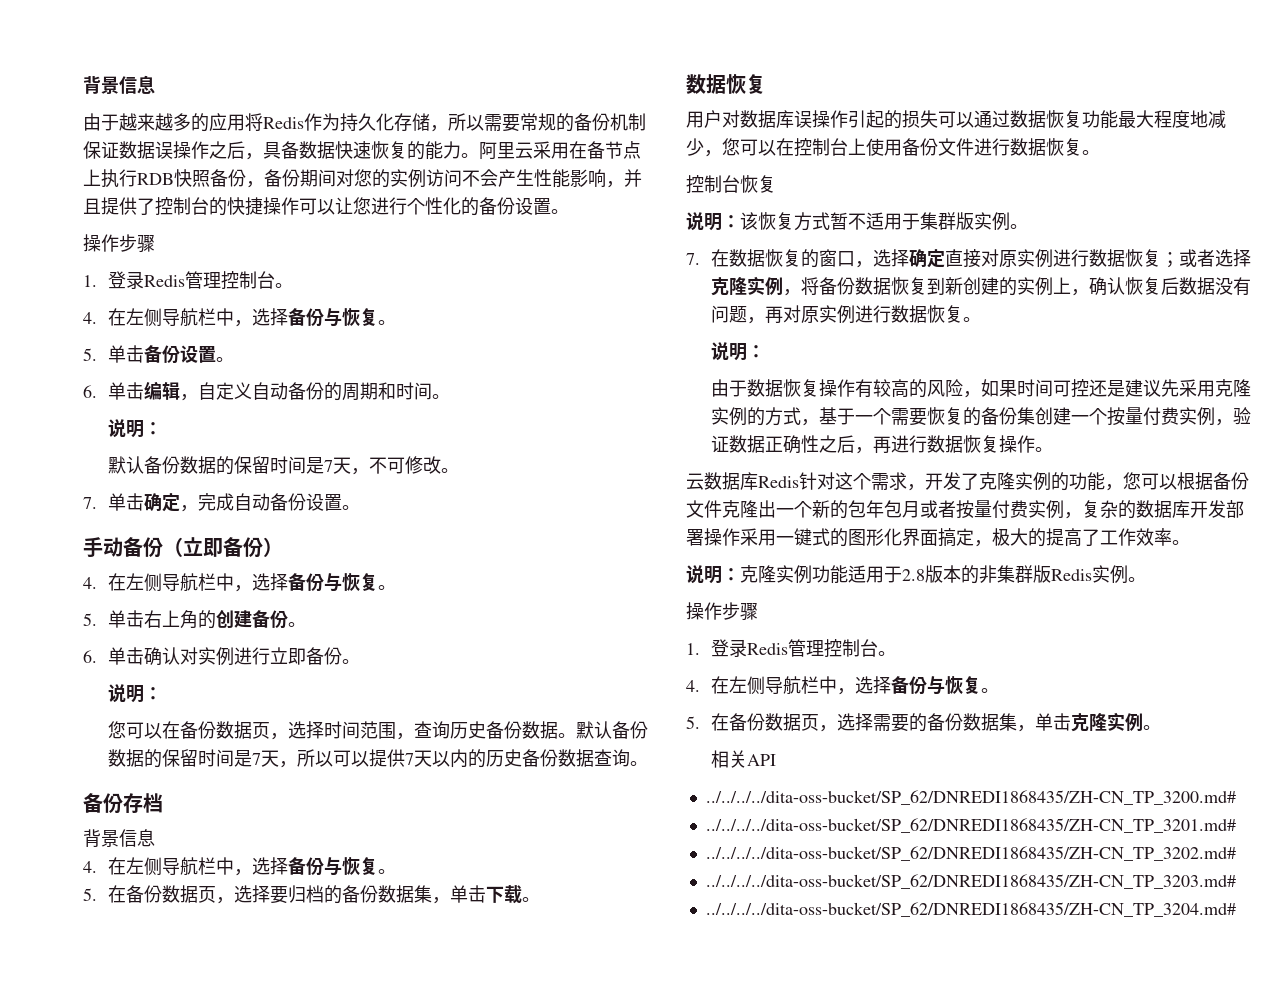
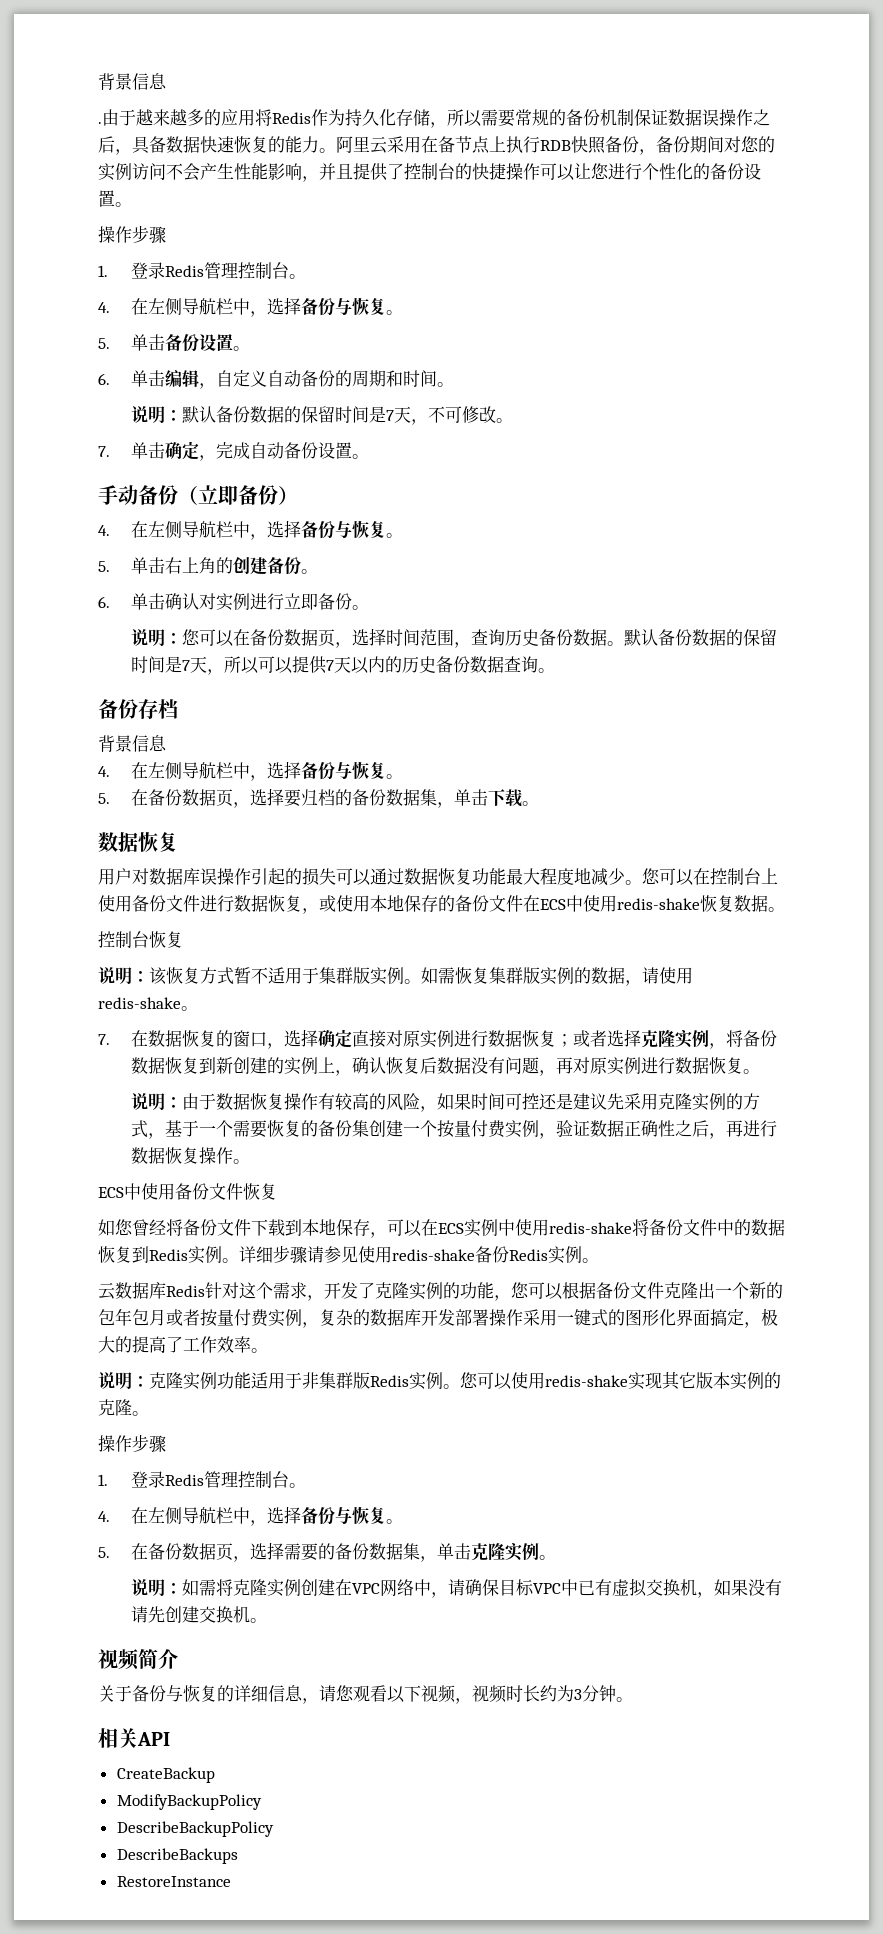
[83,75,155,94] 背景信息 // -> [98,73,167,91] [98,122,102,124] 背景信息 // .
(162, 428) // -> (182, 415) none
(162, 693) // -> (182, 638) none
[704,150,722,157] ， -> [625,880,642,885] 。
(1082, 147) none -> [302,895,768,914] ，或使用本地保存的备份文件在ECS中使用redis-shake恢复数据
(1028, 226) none -> [421,967,693,986] [98,997,198,1011] 如需恢复集群版实例的数据，请使用redis-shake。
(765, 351) // -> (182, 1102) none
(1053, 449) none -> [98,1183,277,1200] [98,1219,785,1238] [98,1245,599,1264] // ECS中使用备份文件恢复 // 如您曾经将备份文件下载到本地保存，可以在ECS实例中使用redis-shake将备份文件中的数据恢复到Redis实例。详细步骤请参见使用redis-shake备份Redis实例。
[902,565,979,584] 2.8版本的 -> (302, 1380) none
(1146, 579) none -> [460,1371,781,1390] [98,1399,149,1416] 您可以使用redis-shake实现其它版本实例的克隆。
[710,750,776,768] [705,790,1236,805] [705,818,1236,833] [705,846,1236,861] [705,874,1236,889] [705,902,1236,917] 相关API // ../../../../dita-oss-bucket/SP_62/DNREDI1868435/ZH-CN_TP_3200.md# // ../../../../dita-oss-bucket/SP_62/DNREDI1868435/ZH-CN_TP_3201.md# // ../../../../dita-oss-bucket/SP_62/DNREDI1868435/ZH-CN_TP_3202.md# // ../../../../dita-oss-bucket/SP_62/DNREDI1868435/ZH-CN_TP_3203.md# // ../../../../dita-oss-bucket/SP_62/DNREDI1868435/ZH-CN_TP_3204.md# -> [130,1578,782,1598] [130,1606,267,1623] [98,1649,178,1670] [98,1685,633,1704] [98,1728,170,1748] [116,1767,215,1783] [116,1794,262,1810] [116,1821,274,1837] [116,1848,238,1864] [116,1876,231,1887] 说明：如需将克隆实例创建在VPC网络中，请确保目标VPC中已有虚拟交换机，如果没有请先创建交换机。 // 视频简介 // 关于备份与恢复的详细信息，请您观看以下视频，视频时长约为3分钟。 // 相关API // CreateBackup // ModifyBackupPolicy // DescribeBackupPolicy // DescribeBackups // RestoreInstance

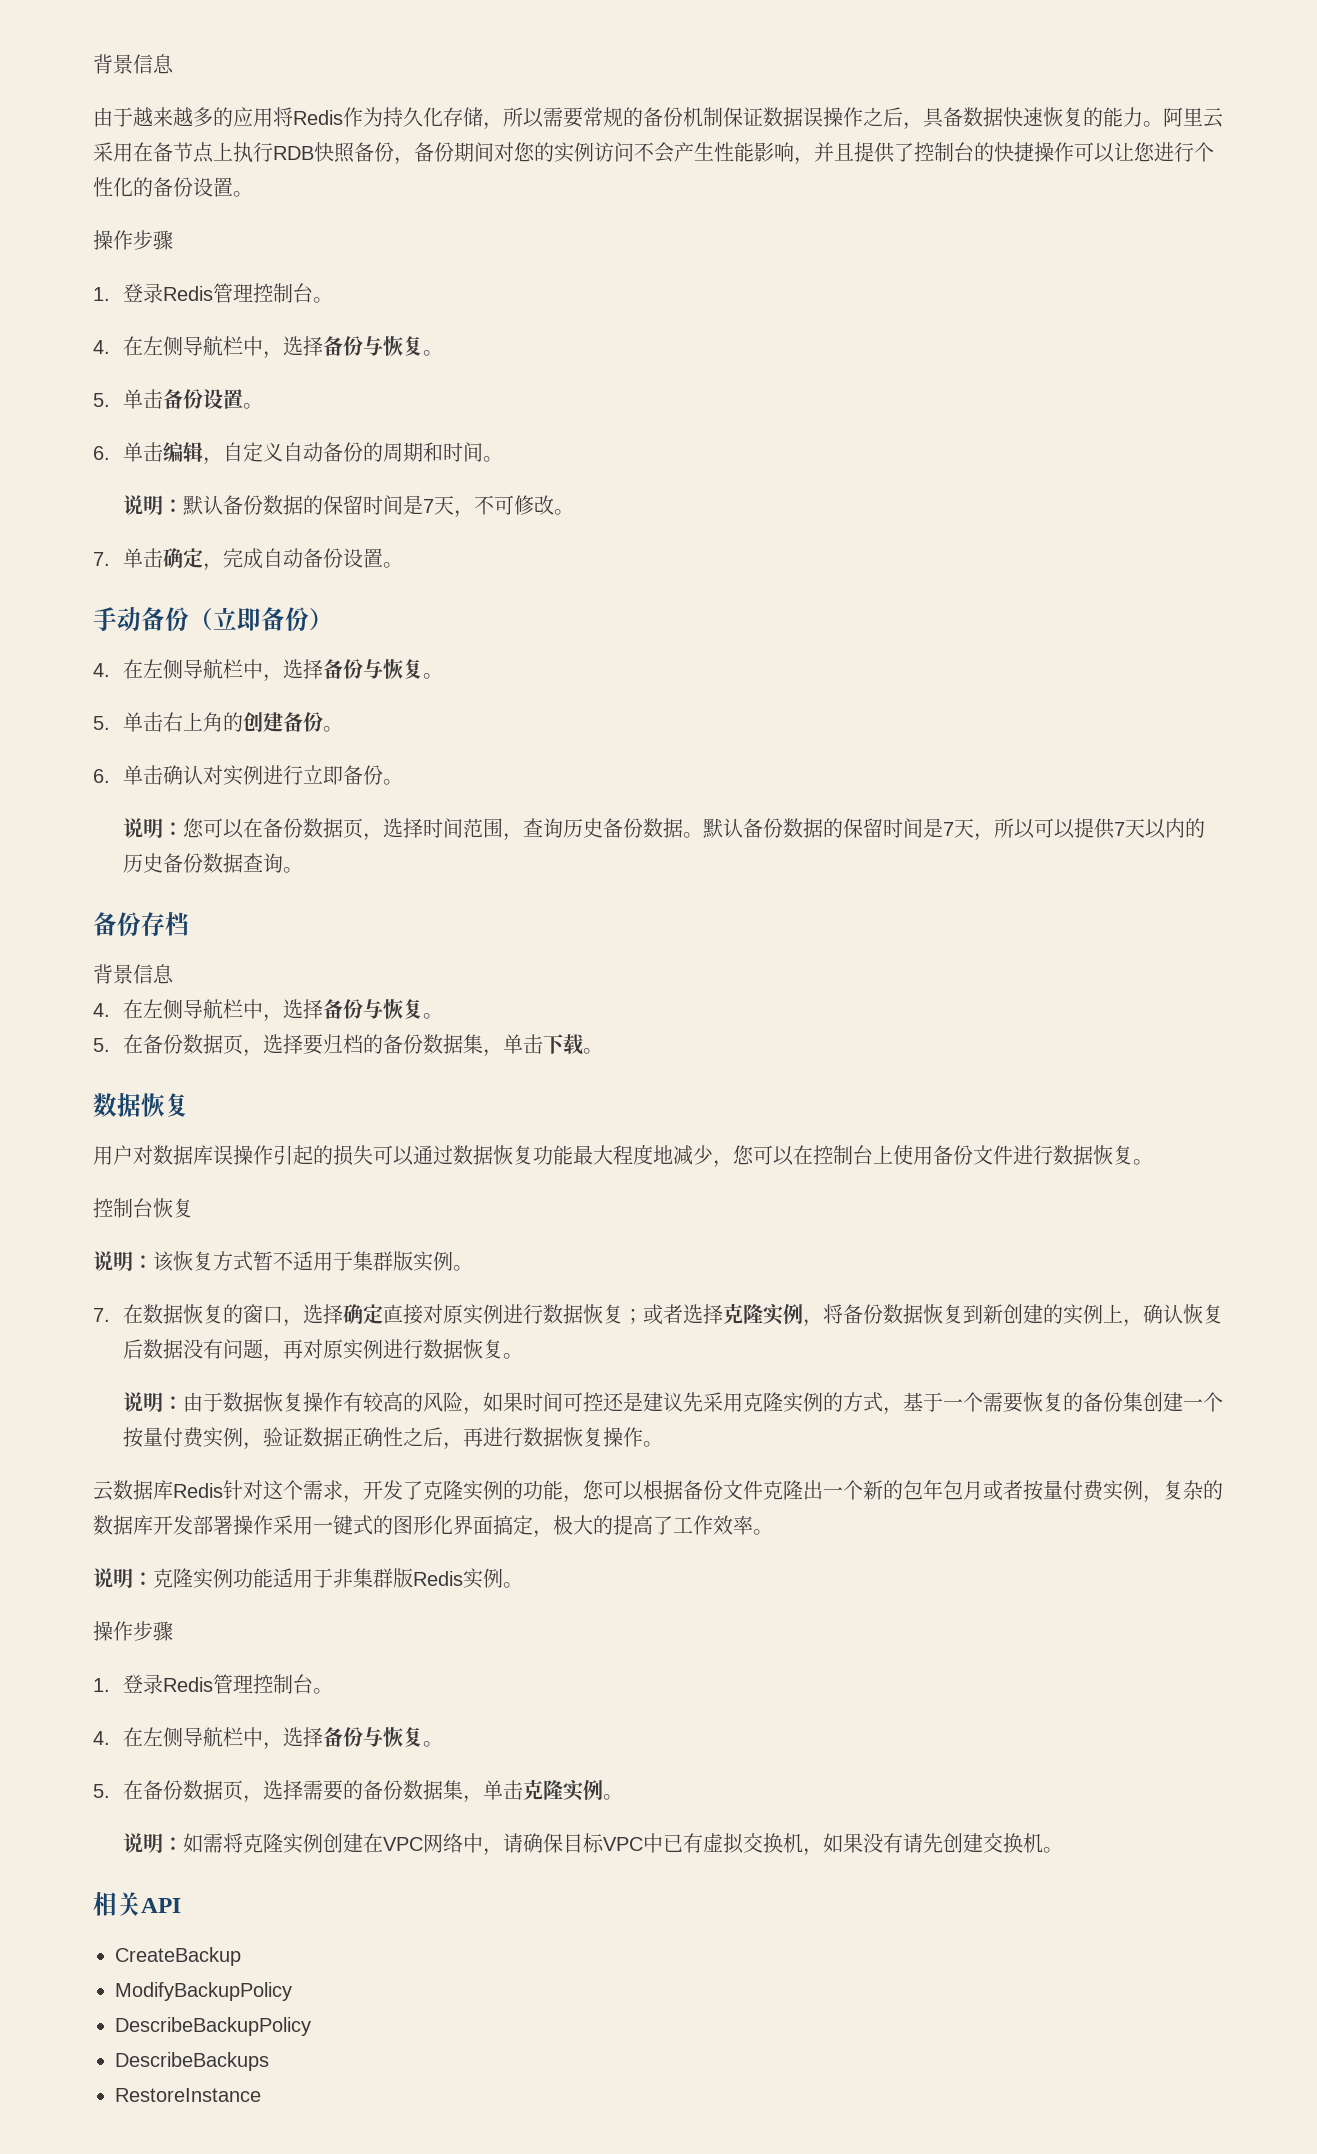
[98,73,167,91] [98,122,102,124] 背景信息 // . -> [93,54,174,74] 背景信息 //
[625,880,642,885] 。 -> [713,1160,733,1168] ，
[302,895,768,914] ，或使用本地保存的备份文件在ECS中使用redis-shake恢复数据 -> (1133, 1155) none
[421,967,693,986] [98,997,198,1011] 如需恢复集群版实例的数据，请使用redis-shake。 -> (473, 1268) none
[98,1183,277,1200] [98,1219,785,1238] [98,1245,599,1264] // ECS中使用备份文件恢复 // 如您曾经将备份文件下载到本地保存，可以在ECS实例中使用redis-shake将备份文件中的数据恢复到Redis实例。详细步骤请参见使用redis-shake备份Redis实例。 -> (664, 1444) none
[460,1371,781,1390] [98,1399,149,1416] 您可以使用redis-shake实现其它版本实例的克隆。 -> (523, 1585) none
[98,1649,178,1670] [98,1685,633,1704] // 视频简介 // 关于备份与恢复的详细信息，请您观看以下视频，视频时长约为3分钟。 -> (1064, 1850) none

